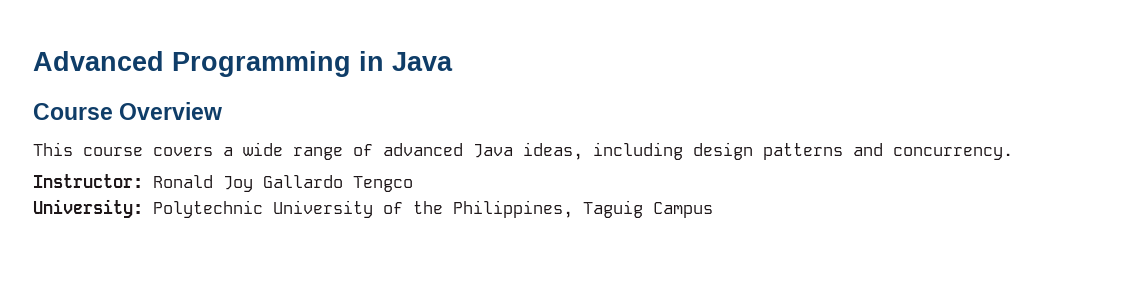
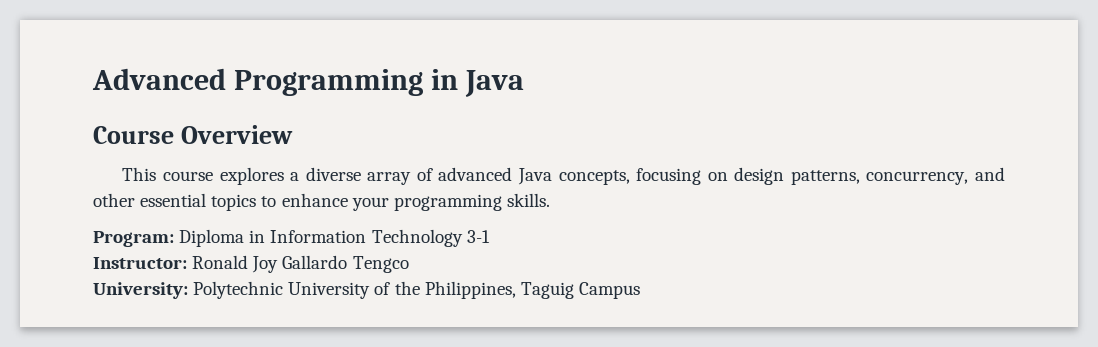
[153,142,1013,160] covers a wide range of advanced Java ideas, including design patterns and concurrency. -> [219,167,1005,185] [93,193,550,211] [93,229,490,247] explores a diverse array of advanced Java concepts, focusing on design patterns, concurrency, and other essential topics to enhance your programming skills. // Program: Diploma in Information Technology 3-1

